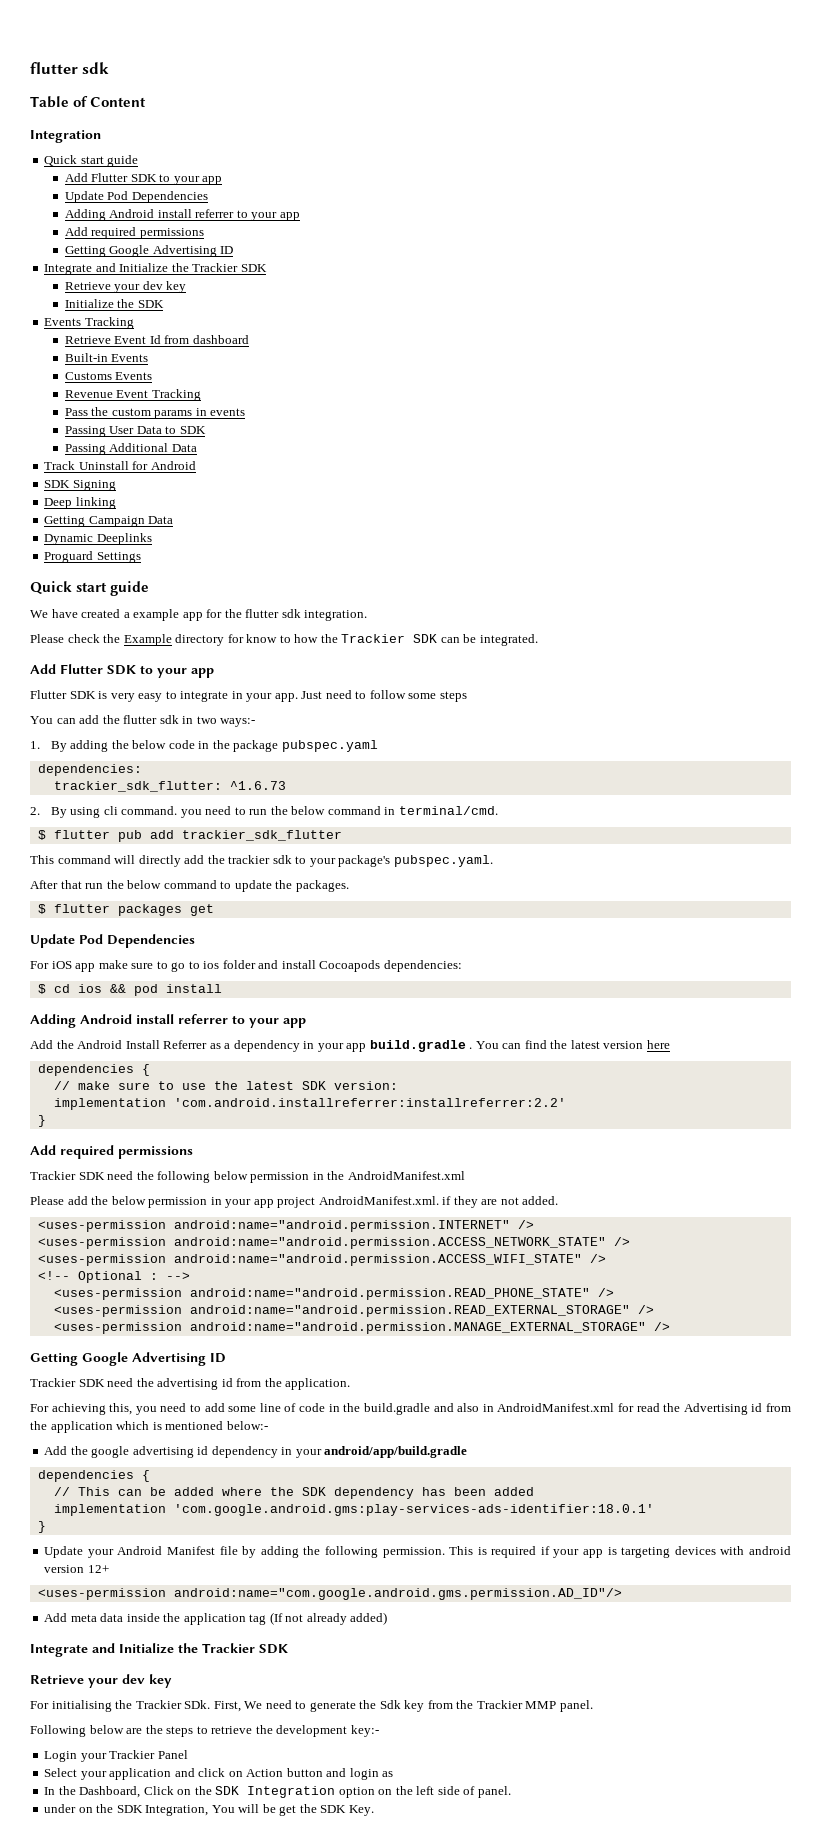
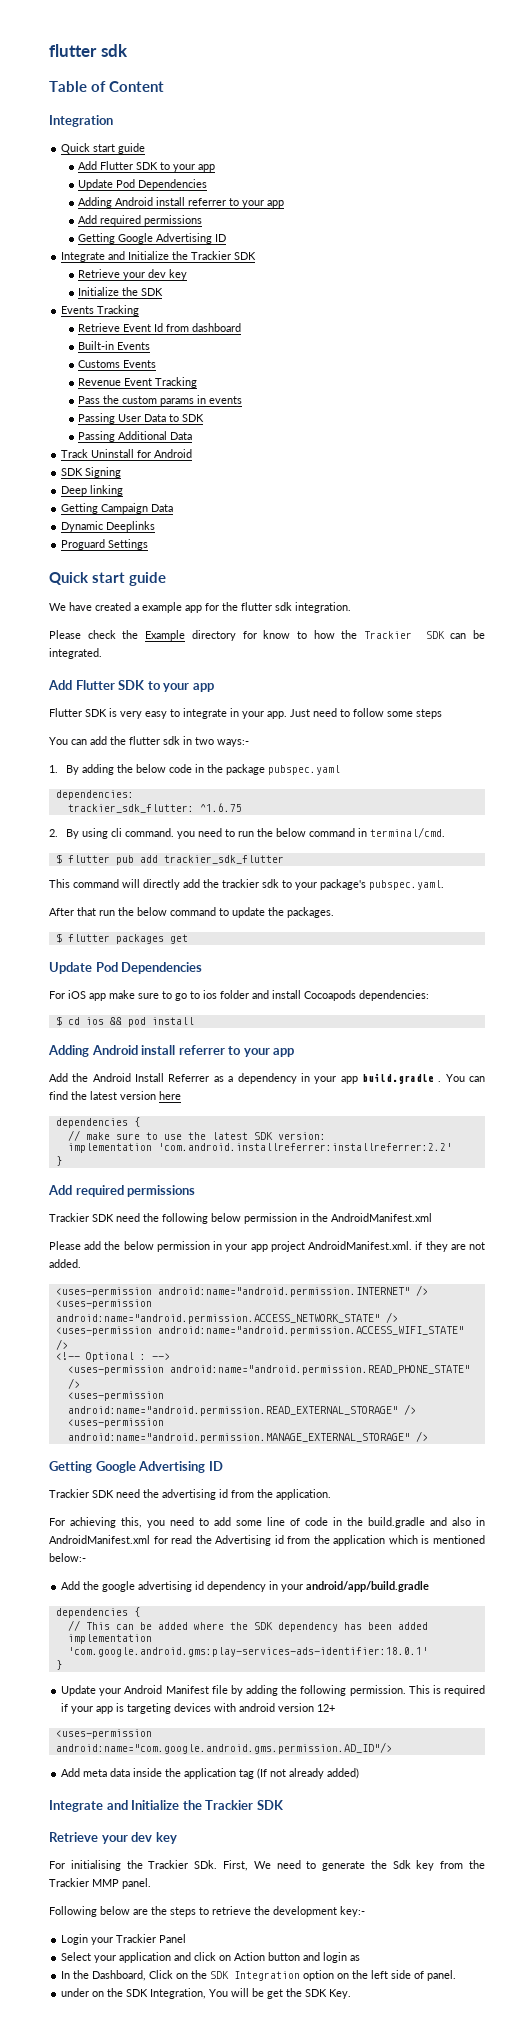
[229,781,286,790] ^1.6.73 -> [199,803,242,812] ^1.6.75

